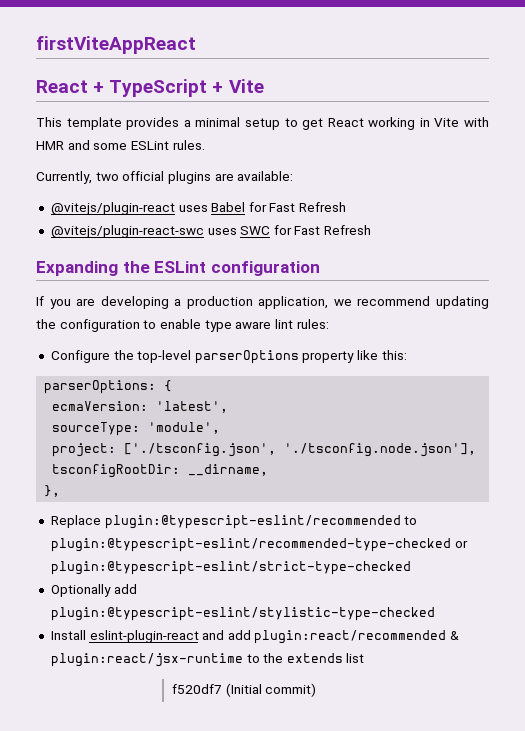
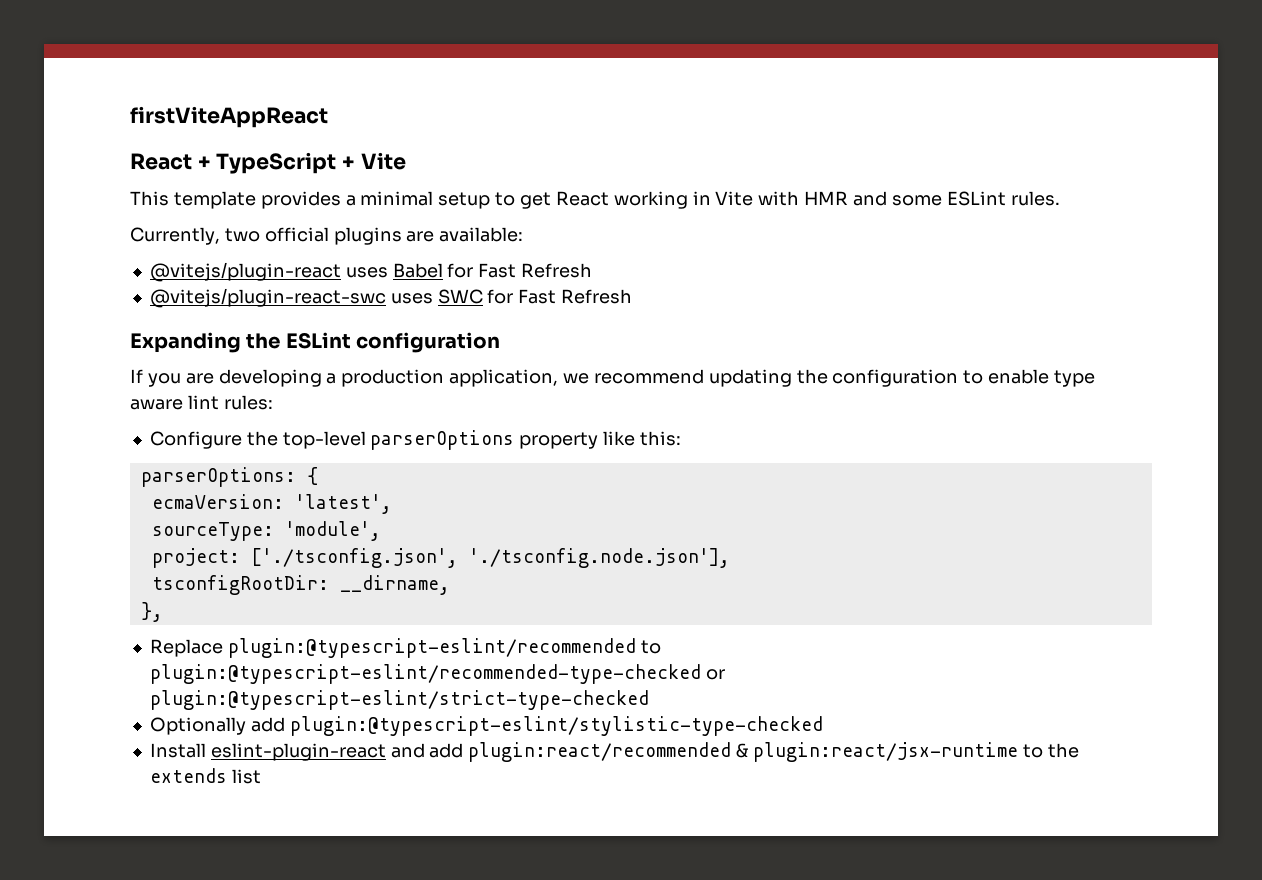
[171,683,317,697] // f520df7 (Initial commit) -> (261, 776) none

